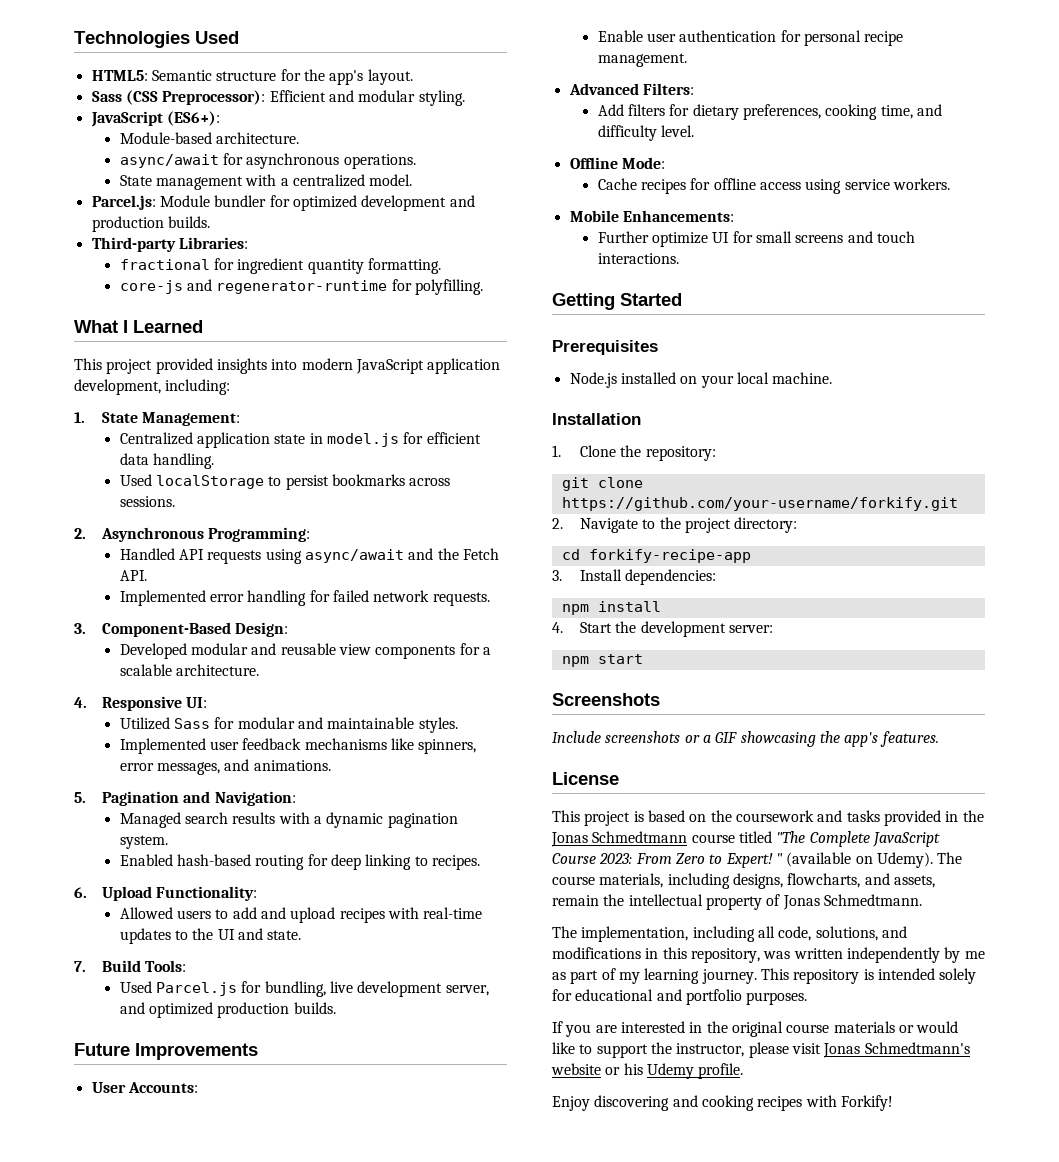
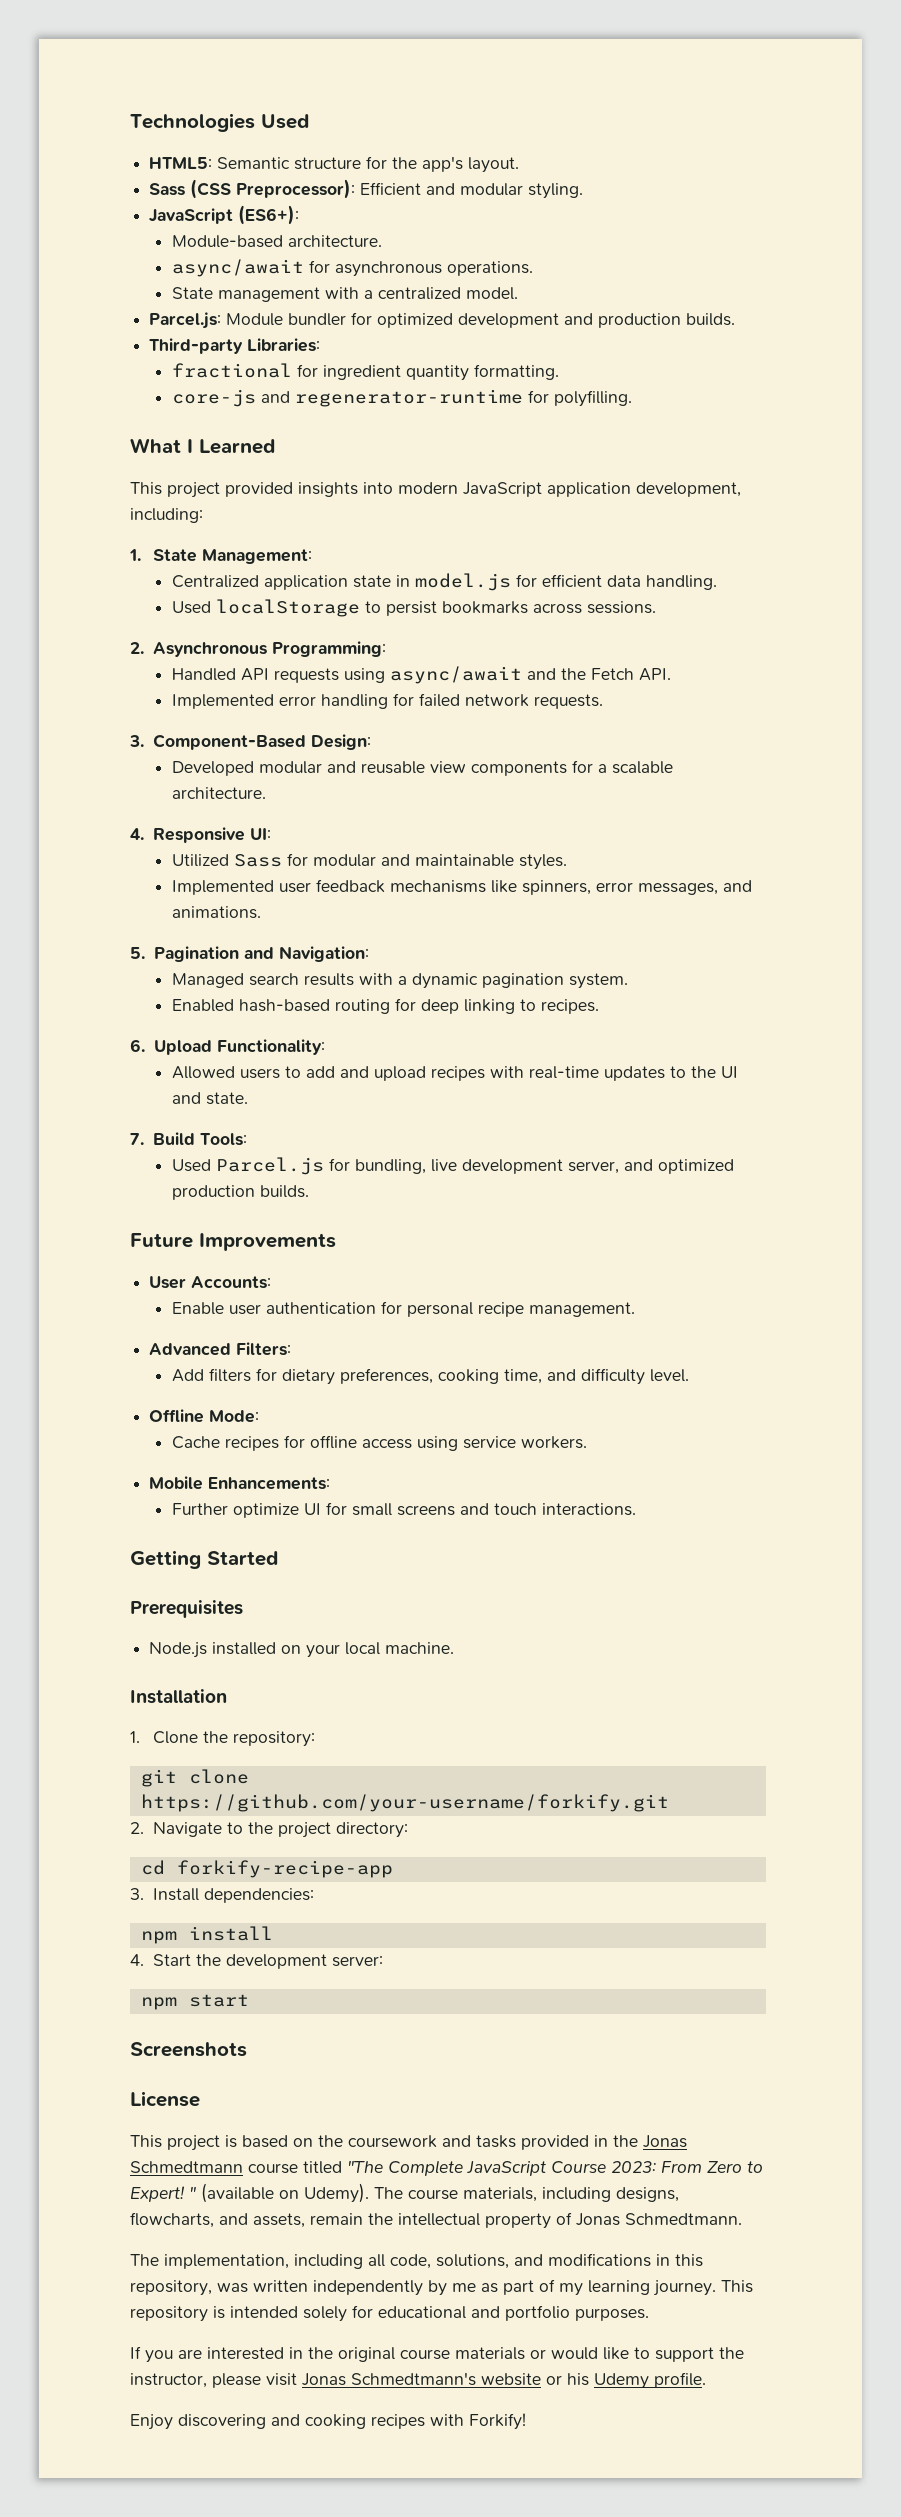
[552,731,939,747] // Include screenshots or a GIF showcasing the app's features. -> (247, 2049) none

